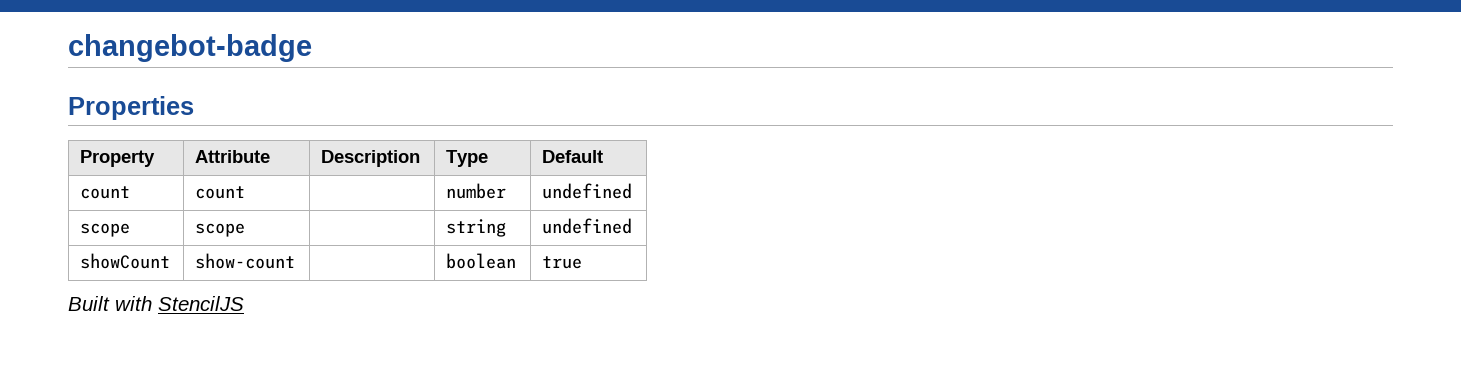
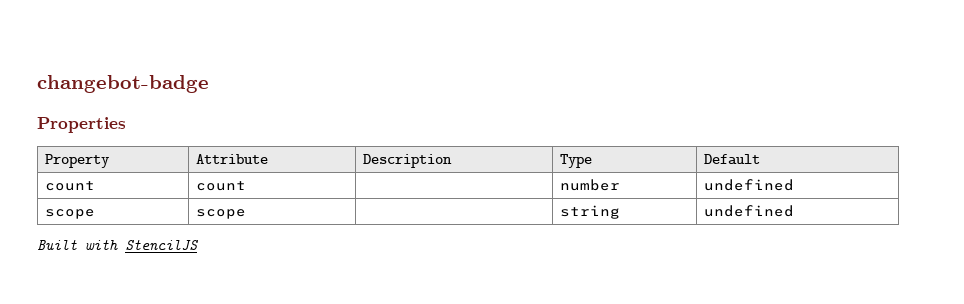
[80,253,171,269] [195,253,296,269] [446,253,517,269] [542,256,583,269] // showCount | show-count | | boolean | true -> (794, 211) none

